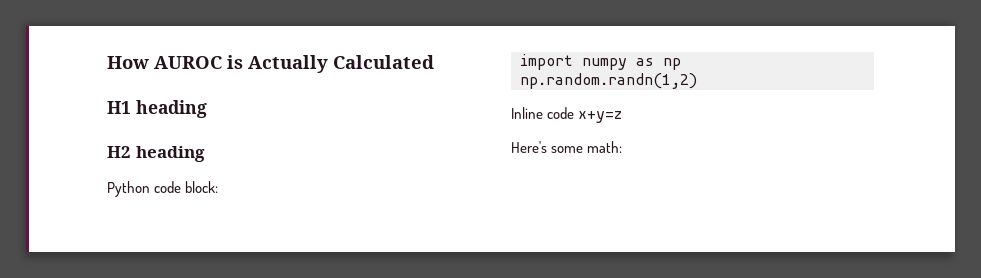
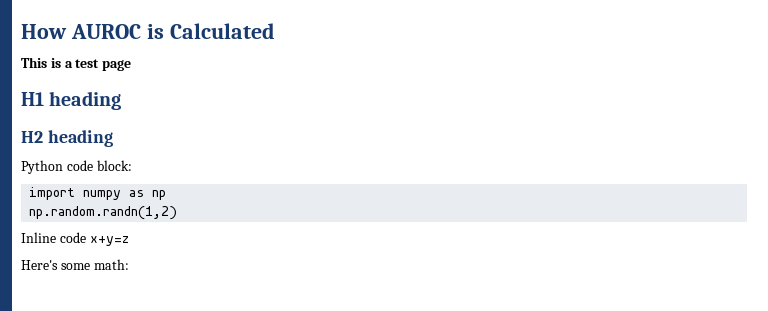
[248,55,328,73] Actually -> (164, 31) none
(434, 62) none -> [21,57,132,71] // This is a test page

